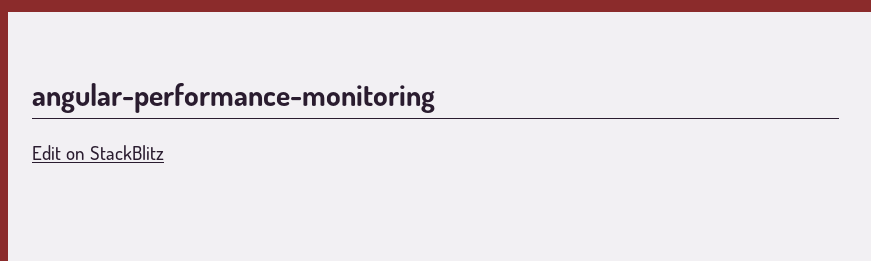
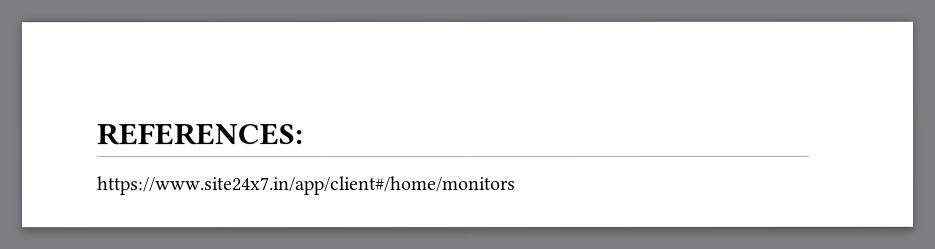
[32,83,435,113] [32,145,165,160] angular-performance-monitoring // Edit on StackBlitz -> [96,123,304,146] [97,175,516,196] REFERENCES: // https://www.site24x7.in/app/client#/home/monitors

